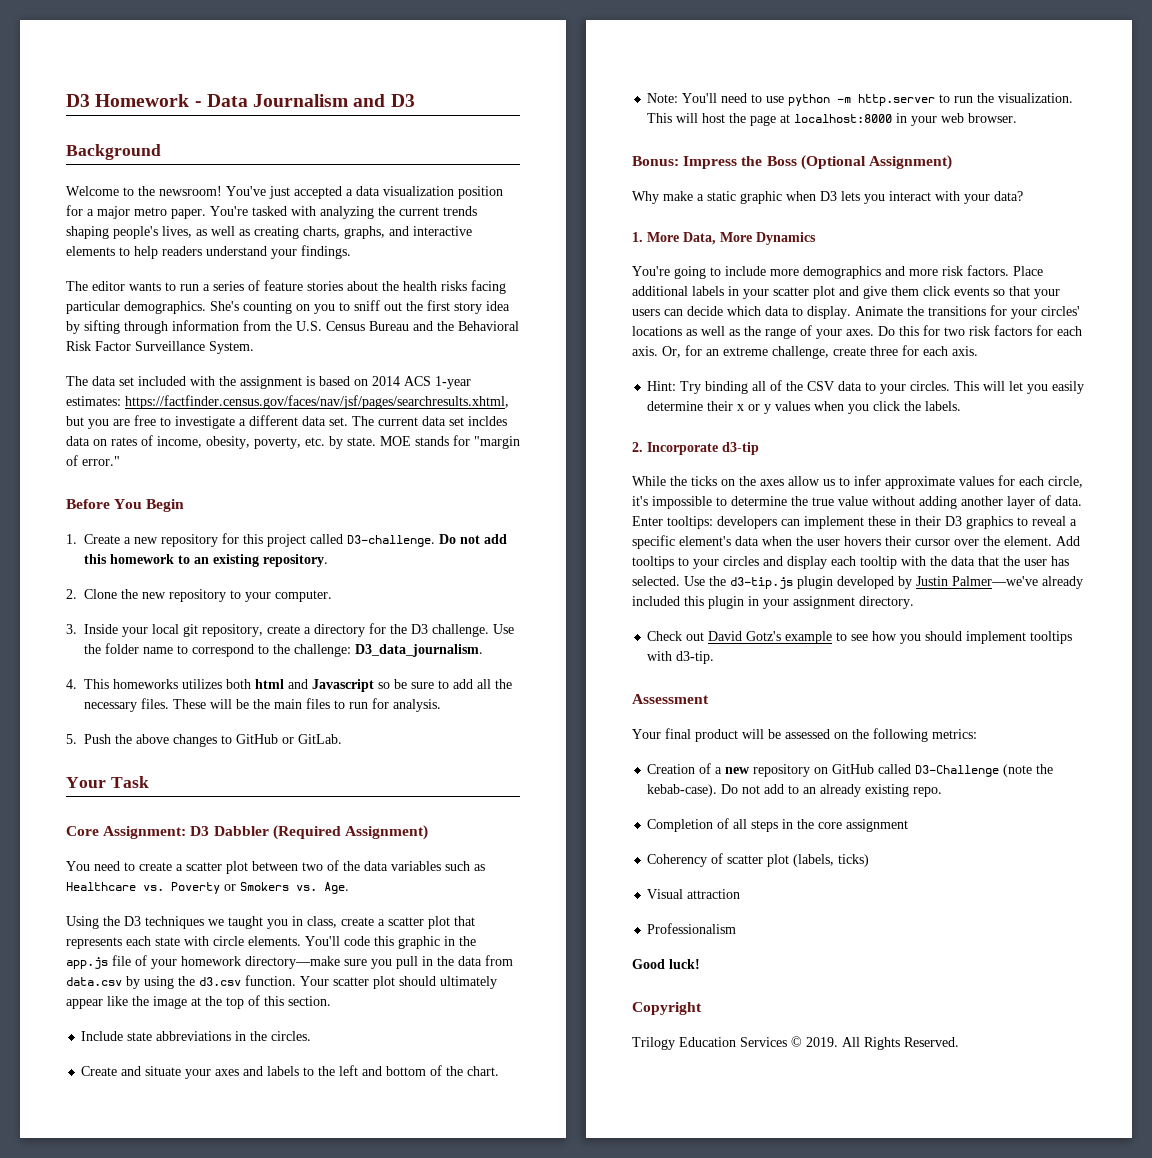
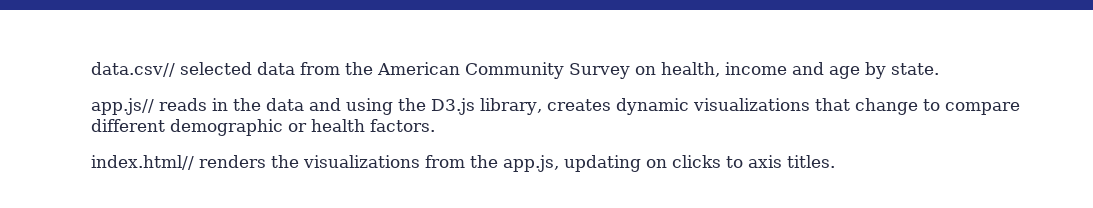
[66,94,415,107] [66,144,161,160] [66,186,503,199] [66,205,477,219] [66,226,472,239] [66,245,351,259] [66,280,506,294] [66,300,510,314] [66,320,519,334] [66,341,254,354] [66,376,471,389] [66,395,509,409] [66,415,507,429] [66,435,520,449] [66,455,120,466] [66,499,185,512] [66,533,507,547] [84,554,328,567] [66,589,332,602] [66,623,514,637] [84,643,483,657] [66,679,512,692] [84,698,441,712] [66,734,342,747] [66,776,149,788] [66,825,428,840] [66,860,485,874] [66,882,349,894] [66,916,475,929] [66,936,476,949] [66,955,513,969] [66,975,497,989] [66,995,331,1009] [81,1031,312,1041] [81,1065,500,1079] [647,93,1074,106] [647,113,1018,126] [632,155,952,170] [632,191,1023,204] [632,232,816,245] [632,265,1043,279] [632,286,1060,299] [632,305,1080,319] [632,325,1082,339] [632,345,978,359] [647,380,1085,394] [647,401,962,414] [632,442,759,455] [632,475,1083,489] [632,495,1082,509] [632,516,1077,529] [632,535,1080,549] [632,556,1069,569] [632,576,1083,589] [632,596,914,609] [647,631,1073,644] [647,651,715,664] [632,694,709,704] [632,728,977,742] [647,763,1054,777] [647,784,943,797] [647,818,909,832] [647,853,870,867] [647,889,741,899] [647,923,737,934] [632,959,700,969] [632,1002,702,1015] [632,1036,959,1050] D3 Homework - Data Journalism and D3 // Background // Welcome to the newsroom! You've just accepted a data visualization position for a major metro paper. You're tasked with analyzing the current trends shaping people's lives, as well as creating charts, graphs, and interactive elements to help readers understand your findings. // The editor wants to run a series of feature stories about the health risks facing particular demographics. She's counting on you to sniff out the first story idea by sifting through information from the U.S. Census Bureau and the Behavioral Risk Factor Surveillance System. // The data set included with the assignment is based on 2014 ACS 1-year estimates: https://factfinder.census.gov/faces/nav/jsf/pages/searchresults.xhtml, but you are free to investigate a different data set. The current data set incldes data on rates of income, obesity, poverty, etc. by state. MOE stands for "margin of error." // Before You Begin // 1. Create a new repository for this project called D3-challenge. Do not add this homework to an existing repository. // 2. Clone the new repository to your computer. // 3. Inside your local git repository, create a directory for the D3 challenge. Use the folder name to correspond to the challenge: D3_data_journalism. // 4. This homeworks utilizes both html and Javascript so be sure to add all the necessary files. These will be the main files to run for analysis. // 5. Push the above changes to GitHub or GitLab. // Your Task // Core Assignment: D3 Dabbler (Required Assignment) // You need to create a scatter plot between two of the data variables such as Healthcare vs. Poverty or Smokers vs. Age. // Using the D3 techniques we taught you in class, create a scatter plot that represents each state with circle elements. You'll code this graphic in the app.js file of your homework directory—make sure you pull in the data from data.csv by using the d3.csv function. Your scatter plot should ultimately appear like the image at the top of this section. // Include state abbreviations in the circles. // Create and situate your axes and labels to the left and bottom of the chart. // Note: You'll need to use python -m http.server to run the visualization. This will host the page at localhost:8000 in your web browser. // Bonus: Impress the Boss (Optional Assignment) // Why make a static graphic when D3 lets you interact with your data? // 1. More Data, More Dynamics // You're going to include more demographics and more risk factors. Place additional labels in your scatter plot and give them click events so that your users can decide which data to display. Animate the transitions for your circles' locations as well as the range of your axes. Do this for two risk factors for each axis. Or, for an extreme challenge, create three for each axis. // Hint: Try binding all of the CSV data to your circles. This will let you easily determine their x or y values when you click the labels. // 2. Incorporate d3-tip // While the ticks on the axes allow us to infer approximate values for each circle, it's impossible to determine the true value without adding another layer of data. Enter tooltips: developers can implement these in their D3 graphics to reveal a specific element's data when the user hovers their cursor over the element. Add tooltips to your circles and display each tooltip with the data that the user has selected. Use the d3-tip.js plugin developed by Justin Palmer—we've already included this plugin in your assignment directory. // Check out David Gotz's example to see how you should implement tooltips with d3-tip. // Assessment // Your final product will be assessed on the following metrics: // Creation of a new repository on GitHub called D3-Challenge (note the kebab-case). Do not add to an already existing repo. // Completion of all steps in the core assignment // Coherency of scatter plot (labels, ticks) // Visual attraction // Professionalism // Good luck! // Copyright // Trilogy Education Services © 2019. All Rights Reserved. -> [91,62,939,79] [91,98,1020,115] [91,119,435,136] [91,155,835,172] data.csv// selected data from the American Community Survey on health, income and age by state. // app.js// reads in the data and using the D3.js library, creates dynamic visualizations that change to compare different demographic or health factors. // index.html// renders the visualizations from the app.js, updating on clicks to axis titles.

